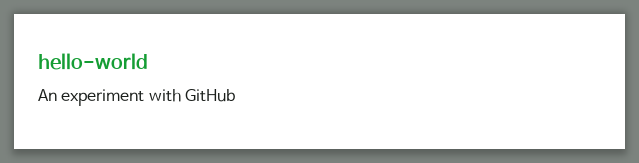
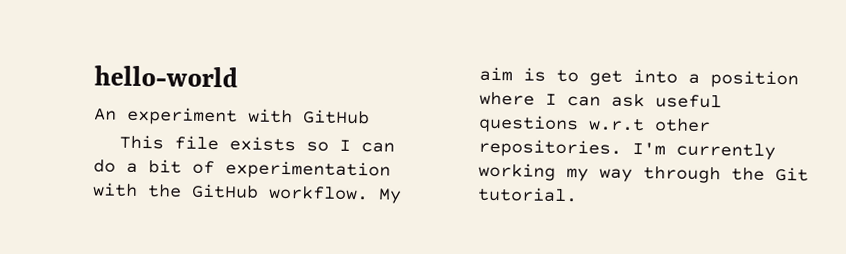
(235, 95) none -> [118,134,395,153] [93,159,391,180] [92,182,402,204] [479,66,799,89] [479,91,722,109] [478,114,711,134] [478,138,776,160] [478,162,809,184] [477,186,578,203] // This file exists so I can do a bit of experimentation with the GitHub workflow. My aim is to get into a position where I can ask useful questions w.r.t other repositories. I'm currently working my way through the Git tutorial.

